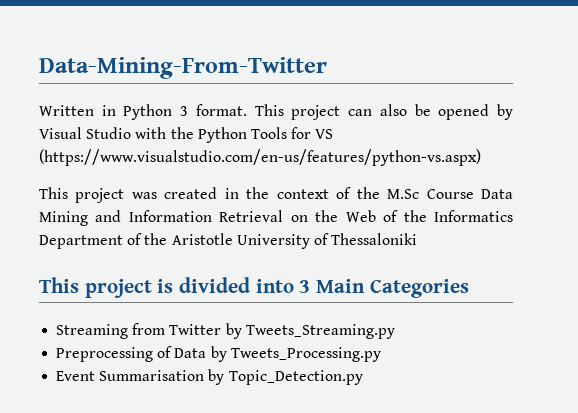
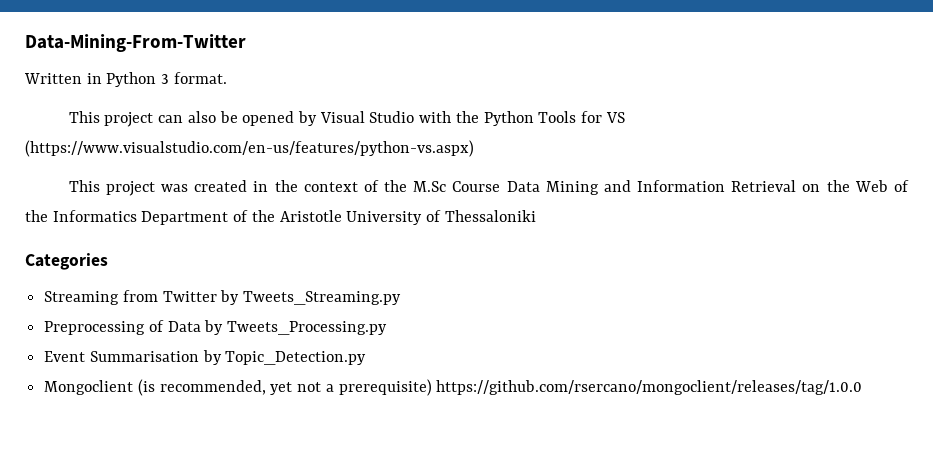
(247, 110) none -> (227, 78) //
[39,277,366,298] This project is divided into 3 Main -> (536, 216) none
(363, 377) none -> [44,379,863,396] // Mongoclient (is recommended, yet not a prerequisite) https://github.com/rsercano/mongoclient/releases/tag/1.0.0

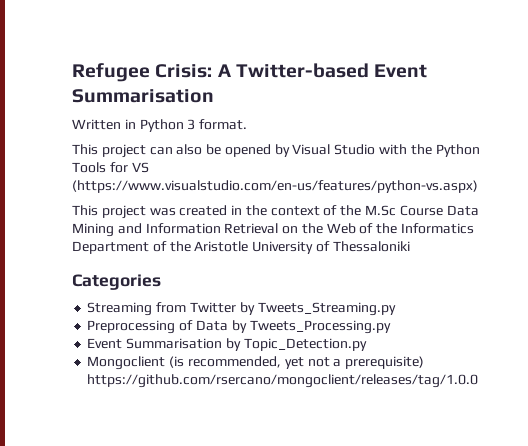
[25,34,246,52] Data-Mining-From-Twitter -> [72,63,428,82] [72,89,214,103] Refugee Crisis: A Twitter-based Event Summarisation

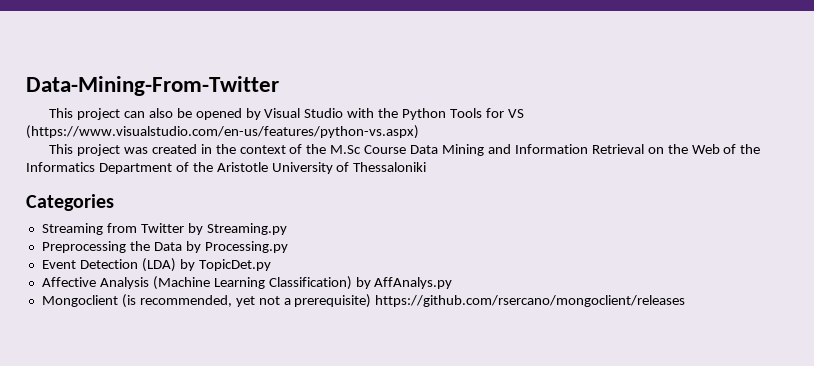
[72,63,428,82] [72,89,214,103] [72,119,248,132] Refugee Crisis: A Twitter-based Event Summarisation // Written in Python 3 format. -> [26,76,279,96] Data-Mining-From-Twitter
[257,302,396,316] Tweets_Streaming.py -> [206,223,287,235] Streaming.py
[179,320,194,331] of -> [129,241,150,251] the
[249,320,391,334] [87,338,367,351] Tweets_Processing.py // Event Summarisation by Topic_Detection.py -> [204,241,288,253] [41,258,271,272] [41,276,453,290] Processing.py // Event Detection (LDA) by TopicDet.py // Affective Analysis (Machine Learning Classification) by AffAnalys.py
[87,374,479,388] https://github.com/rsercano/mongoclient/releases/tag/1.0.0 -> [375,295,686,307] https://github.com/rsercano/mongoclient/releases

